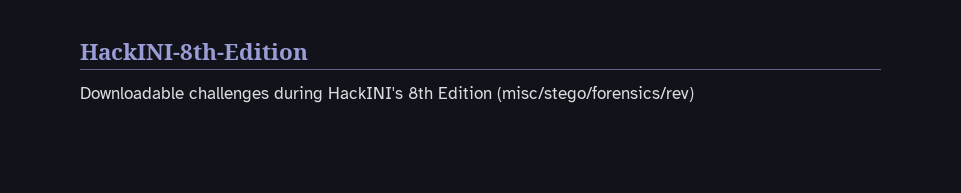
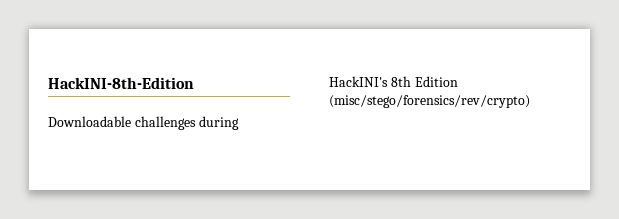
[497,85,694,103] (misc/stego/forensics/rev) -> [329,95,530,108] (misc/stego/forensics/rev/crypto)

